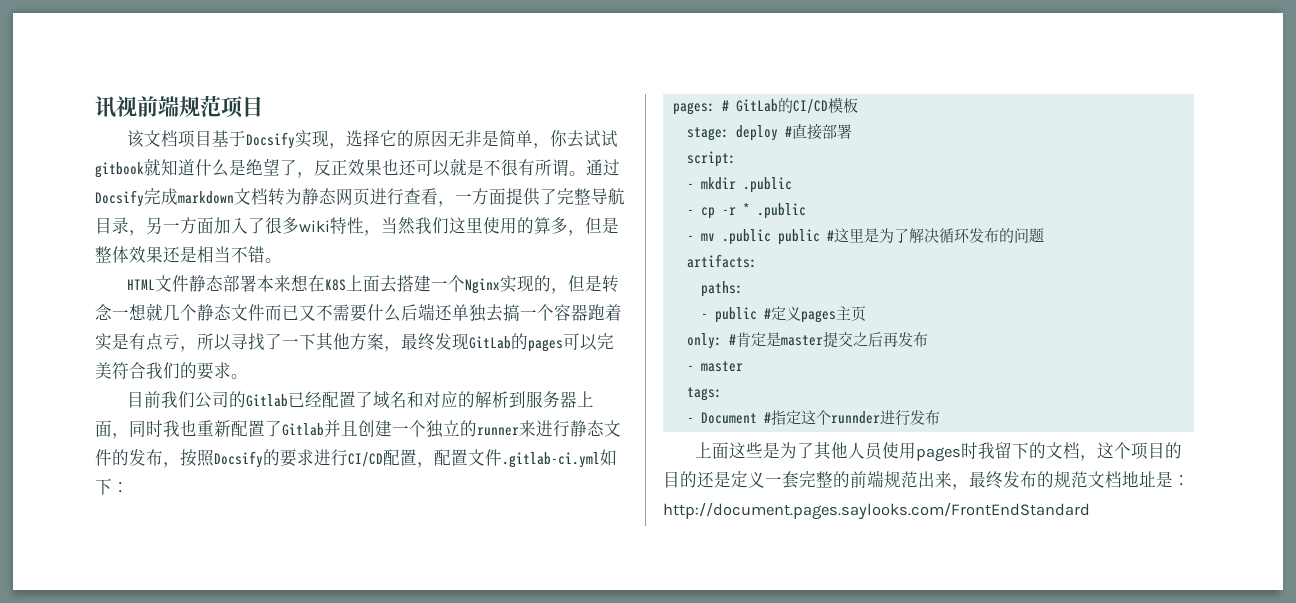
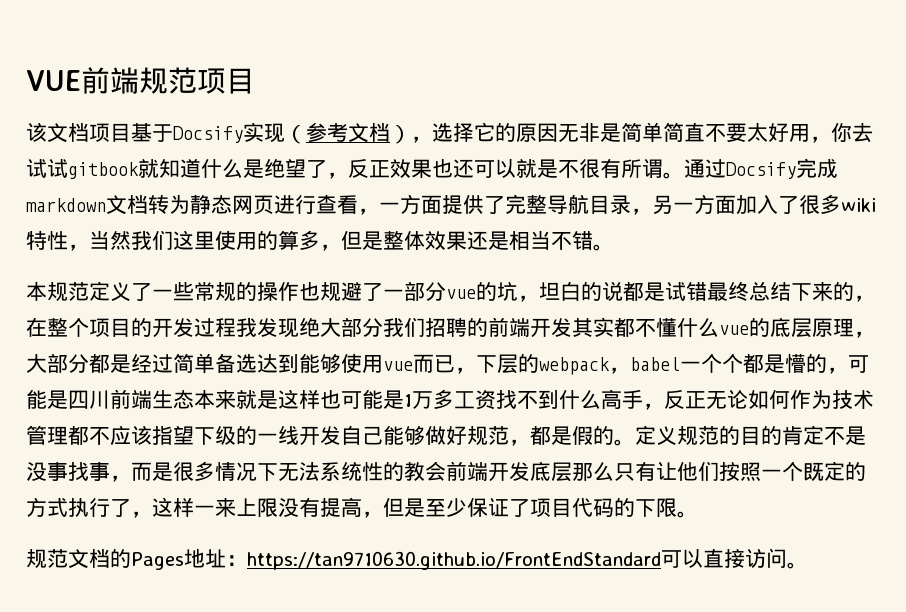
[95,96,137,118] 讯视 -> [26,70,81,91] VUE
(330, 138) none -> [285,122,411,144] （参考文档）
(534, 138) none -> [663,122,810,142] 简直不要太好用
[127,275,620,294] [95,303,622,322] [95,333,614,352] [95,362,248,380] [127,391,595,409] [95,420,621,439] [95,449,617,468] [95,478,129,495] [672,97,858,115] [686,123,852,141] [686,151,736,167] [686,177,792,193] [686,203,806,219] [686,228,1044,245] [686,254,757,268] [700,281,743,297] [700,306,866,323] [686,331,928,349] [686,361,743,372] [686,387,722,401] [686,410,940,426] [695,442,1183,462] [663,470,1190,490] [663,502,1090,520] HTML文件静态部署本来想在K8S上面去搭建一个Nginx实现的，但是转念一想就几个静态文件而已又不需要什么后端还单独去搞一个容器跑着实是有点亏，所以寻找了一下其他方案，最终发现GitLab的pages可以完美符合我们的要求。 // 目前我们公司的Gitlab已经配置了域名和对应的解析到服务器上面，同时我也重新配置了Gitlab并且创建一个独立的runner来进行静态文件的发布，按照Docsify的要求进行CI/CD配置，配置文件.gitlab-ci.yml如下： // pages: # GitLab的CI/CD模板 // stage: deploy #直接部署 // script: // - mkdir .public // - cp -r * .public // - mv .public public #这里是为了解决循环发布的问题 // artifacts: // paths: // - public #定义pages主页 // only: #肯定是master提交之后再发布 // - master // tags: // - Document #指定这个runnder进行发布 // 上面这些是为了其他人员使用pages时我留下的文档，这个项目的目的还是定义一套完整的前端规范出来，最终发布的规范文档地址是：http://document.pages.saylooks.com/FrontEndStandard -> [26,281,875,302] [26,317,875,338] [26,353,869,375] [26,389,874,410] [26,425,866,446] [26,461,866,482] [26,497,698,518] [26,548,808,570] 本规范定义了一些常规的操作也规避了一部分vue的坑，坦白的说都是试错最终总结下来的，在整个项目的开发过程我发现绝大部分我们招聘的前端开发其实都不懂什么vue的底层原理，大部分都是经过简单备选达到能够使用vue而已，下层的webpack，babel一个个都是懵的，可能是四川前端生态本来就是这样也可能是1万多工资找不到什么高手，反正无论如何作为技术管理都不应该指望下级的一线开发自己能够做好规范，都是假的。定义规范的目的肯定不是没事找事，而是很多情况下无法系统性的教会前端开发底层那么只有让他们按照一个既定的方式执行了，这样一来上限没有提高，但是至少保证了项目代码的下限。 // 规范文档的Pages地址：https://tan9710630.github.io/FrontEndStandard可以直接访问。

